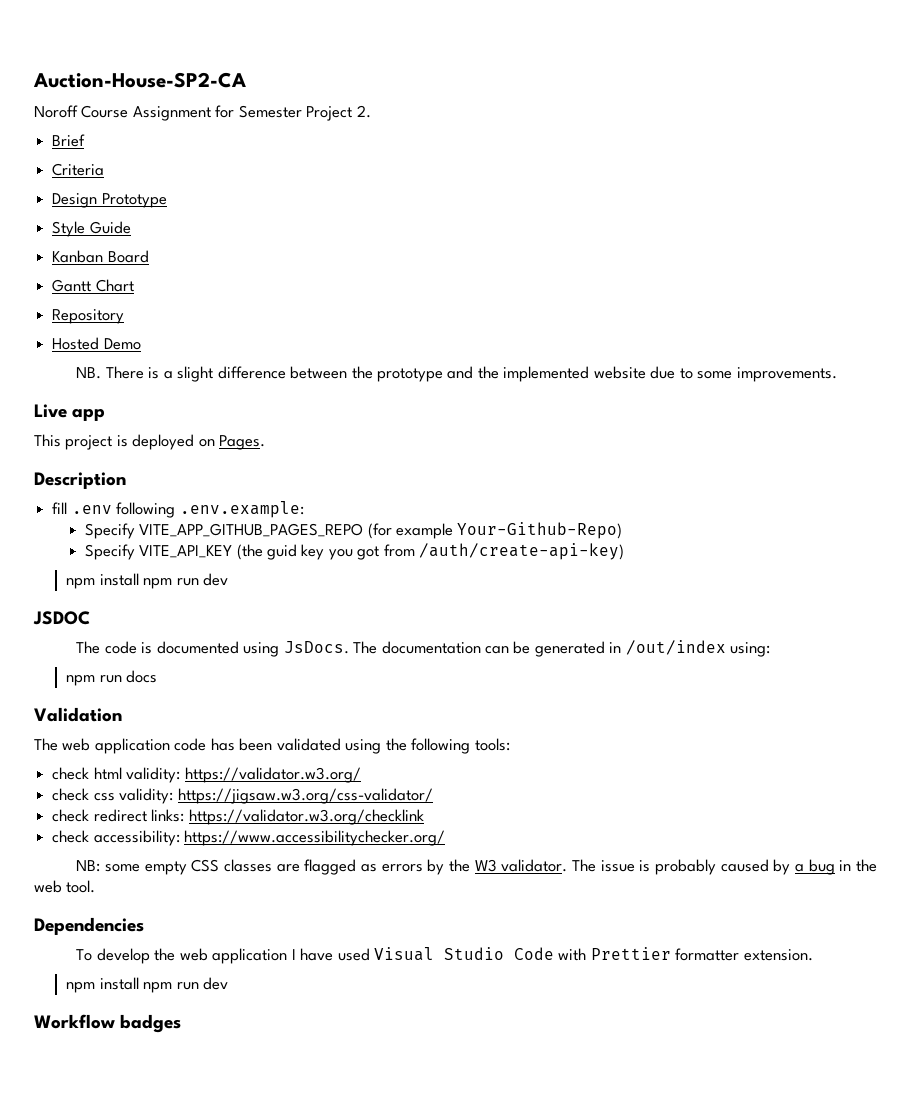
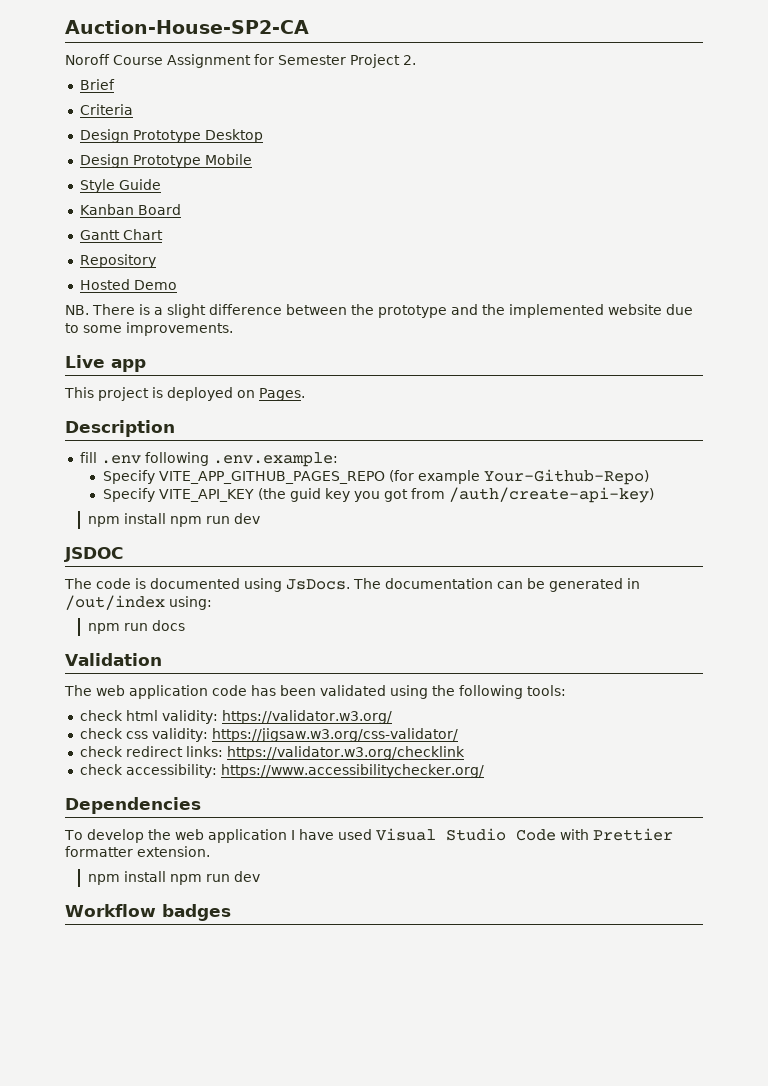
(167, 200) none -> [204,129,263,143] [79,154,252,168] Desktop // Design Prototype Mobile
[76,859,877,875] [34,880,96,893] // NB: some empty CSS classes are flagged as errors by the W3 validator. The issue is probably caused by a bug in the web tool. -> (484, 771) none

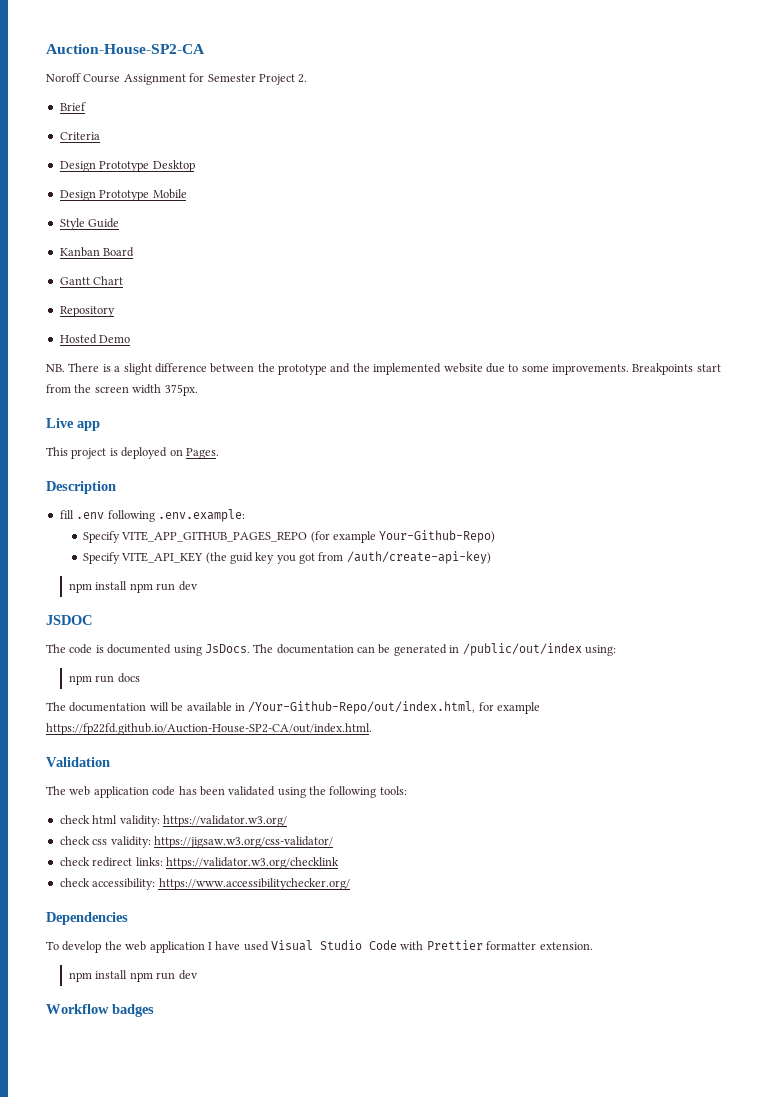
(233, 329) none -> [632,363,721,375] [46,384,198,396] Breakpoints start from the screen width 375px.
[65,595,165,610] /out/index -> [462,643,582,656] /public/out/index
(185, 625) none -> [46,701,540,714] [46,723,372,735] // The documentation will be available in /Your-Github-Repo/out/index.html, for example https://fp22fd.github.io/Auction-House-SP2-CA/out/index.html.

